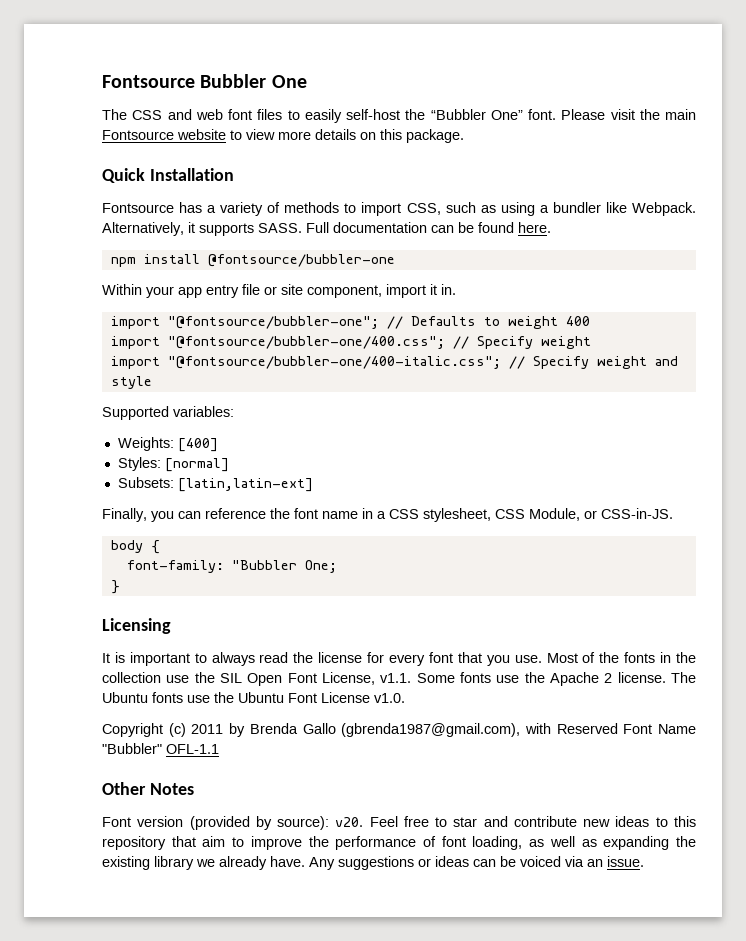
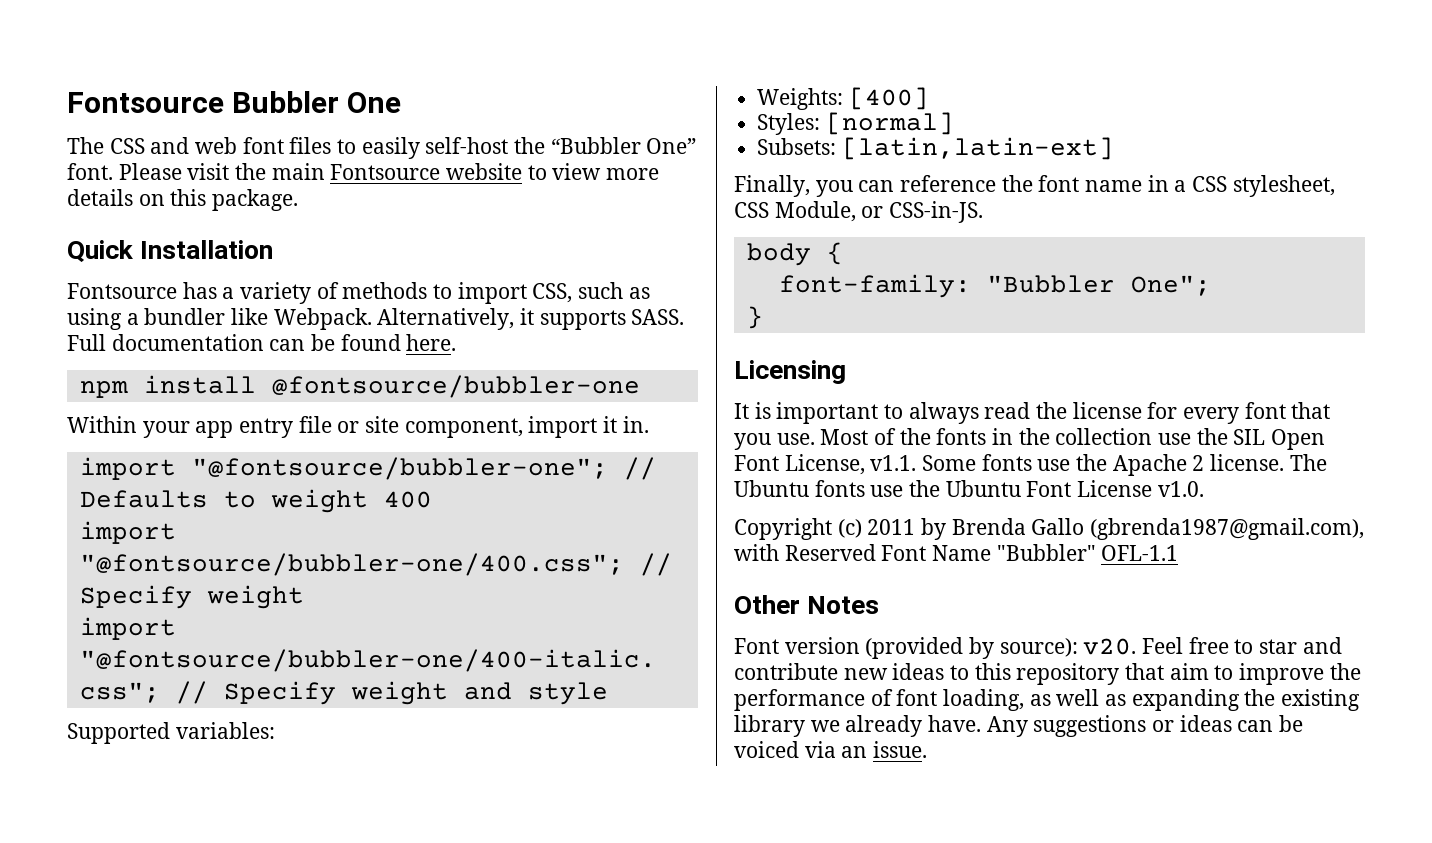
[304,560,337,573] One; -> [1130,275,1211,296] One";

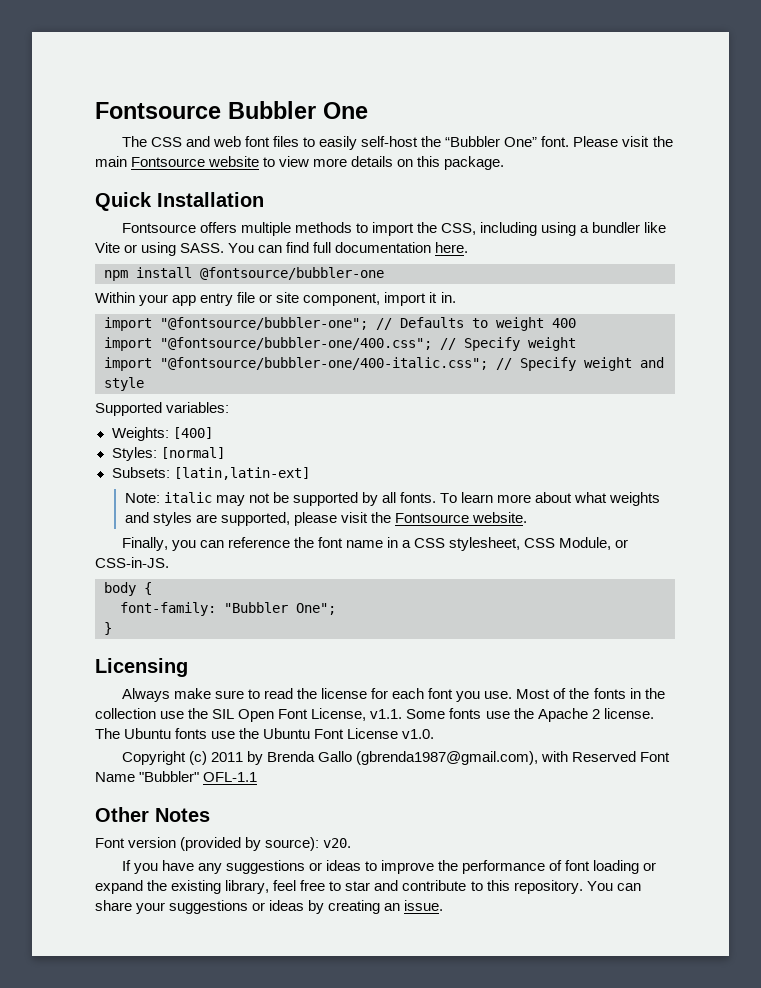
[182,282,650,304] [67,308,685,330] [67,334,401,351] has a variety of methods to import CSS, such as using a bundler like Webpack. Alternatively, it supports SASS. Full documentation can be found -> [199,222,667,236] [95,242,432,256] offers multiple methods to import the CSS, including using a bundler like Vite or using SASS. You can find full documentation
(1114, 148) none -> [124,492,661,506] [124,512,528,526] // Note: italic may not be supported by all fonts. To learn more about what weights and styles are supported, please visit the Fontsource website.
[734,402,979,424] It is important to always -> [121,688,260,702] Always make sure to
[1183,402,1331,424] every font that -> [392,688,454,699] each font
[1142,637,1342,654] [734,663,1209,685] Feel free to star and contribute new ideas to this repository that aim -> [121,860,362,874] // If you have any suggestions or ideas
[943,689,1361,711] [734,715,1304,737] [734,741,836,758] loading, as well as expanding the existing library we already have. Any suggestions or ideas can be voiced via -> [593,860,657,874] [95,880,641,894] [95,900,381,914] loading or expand the existing library, feel free to star and contribute to this repository. You can share your suggestions or ideas by creating

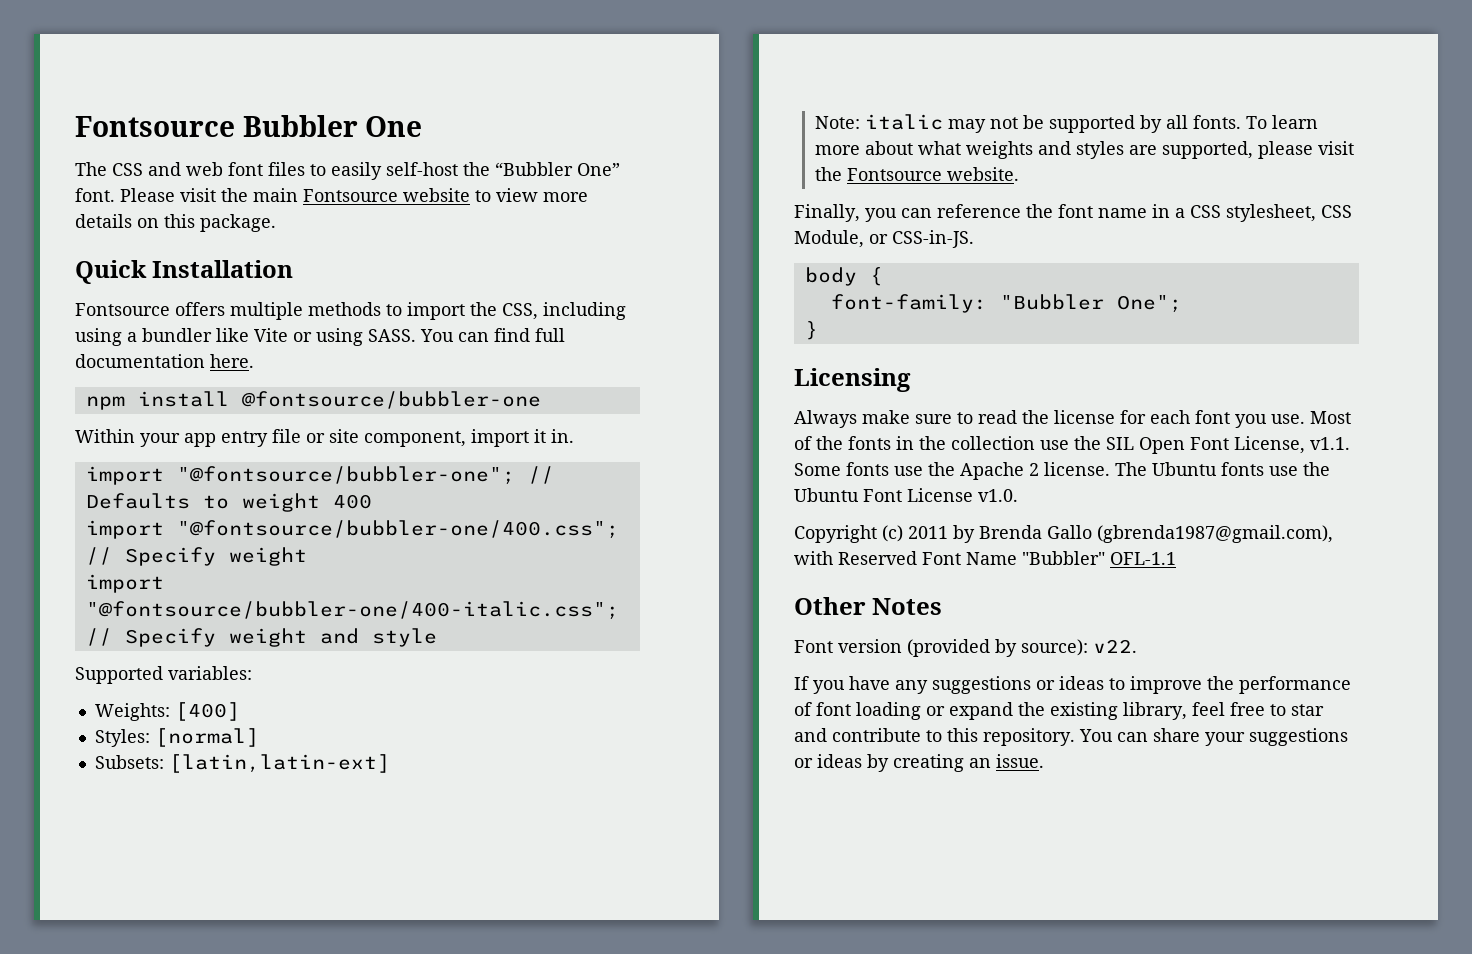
[323,838,352,848] v20. -> [1093,639,1137,653] v22.

